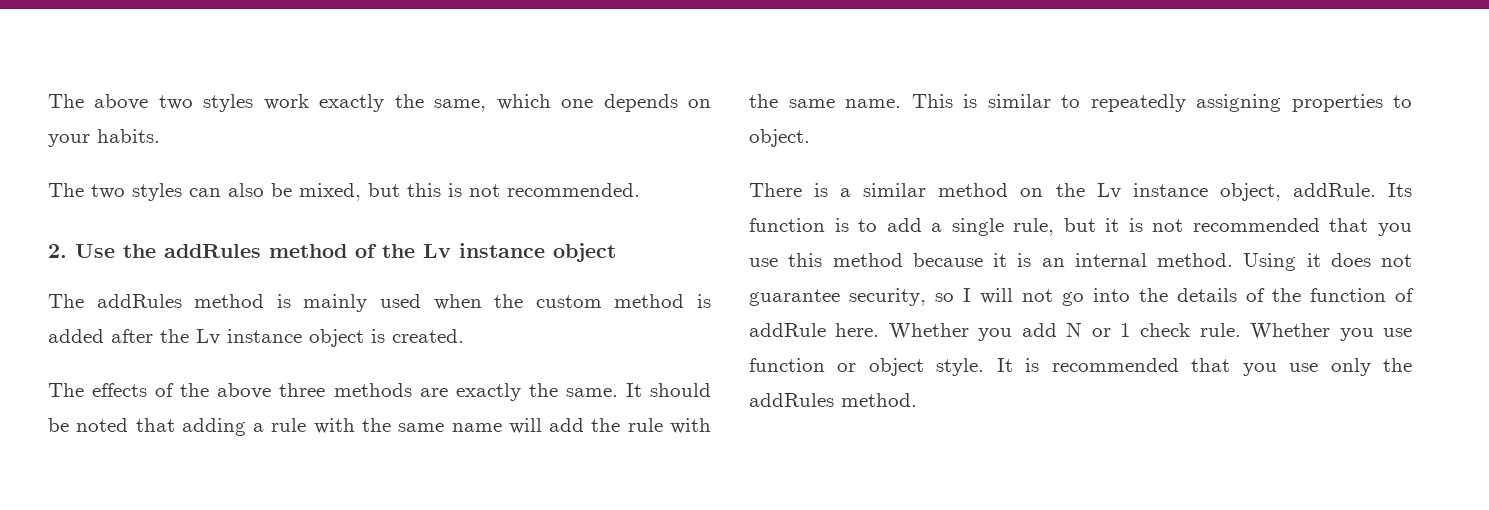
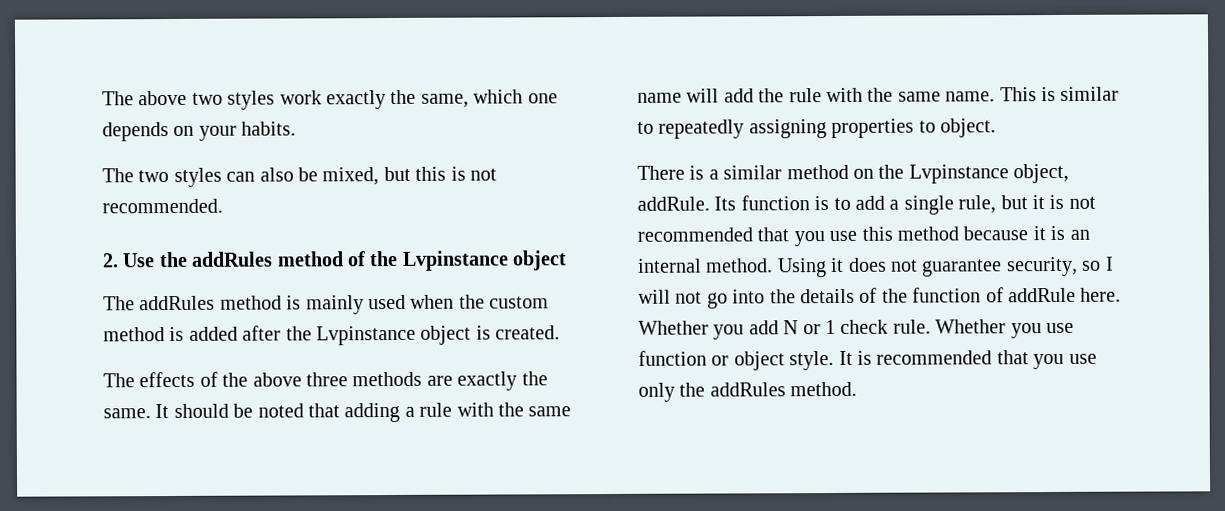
[423,243,545,258] Lv instance -> [401,250,509,271] Lvpinstance
[196,329,302,345] Lv instance -> [316,325,416,346] Lvpinstance
[1096,183,1208,199] Lv instance -> [908,164,1009,184] Lvpinstance

